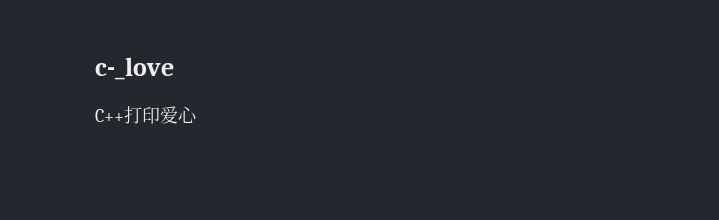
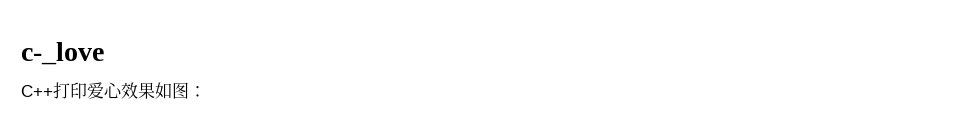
(197, 114) none -> [121,82,206,99] 效果如图：

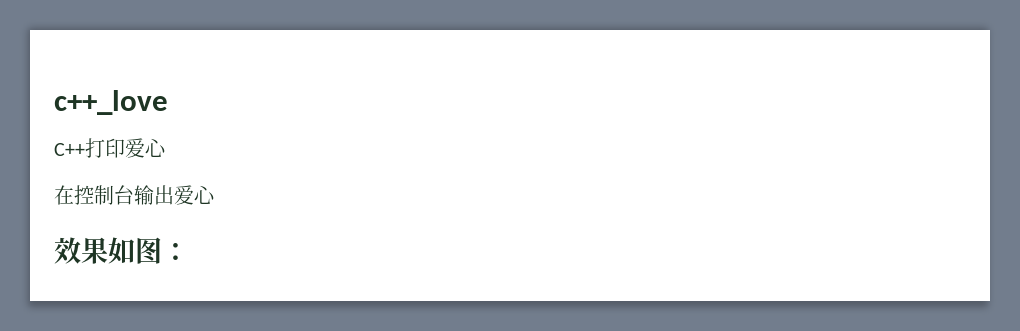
[21,42,104,65] c-_love -> [54,90,168,115] c++_love
(122, 90) none -> [54,185,216,205] // 在控制台输出爱心 //

